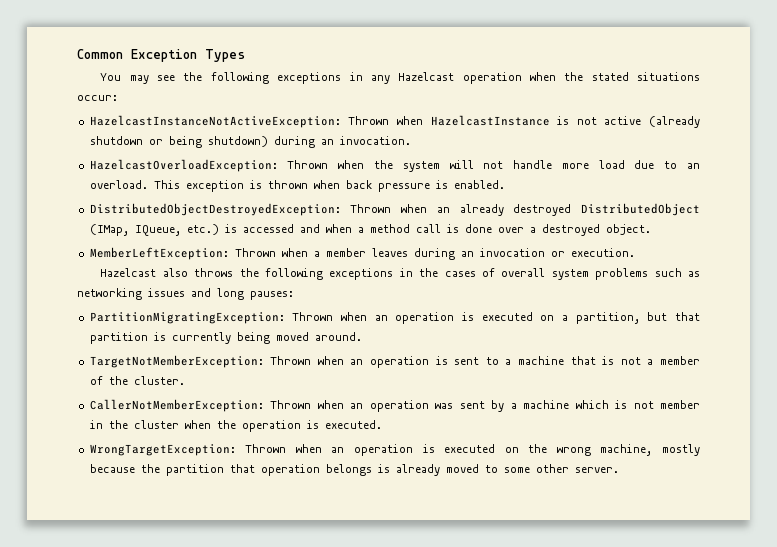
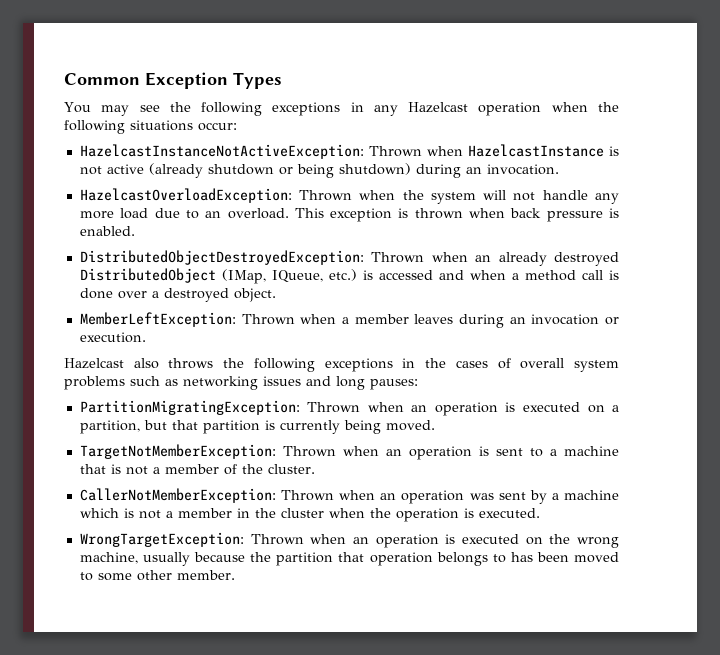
[591,72,629,81] stated -> [64,120,125,134] following
(553, 164) none -> [595,193,620,204] any
[275,332,362,341] moved around. -> [385,420,435,431] moved.
(654, 405) none -> [165,511,173,518] a
[662,444,700,456] mostly -> [143,552,191,566] usually
[377,464,440,476] is already -> [492,552,569,563] to has been
[574,467,619,473] server. -> [176,570,235,580] member.

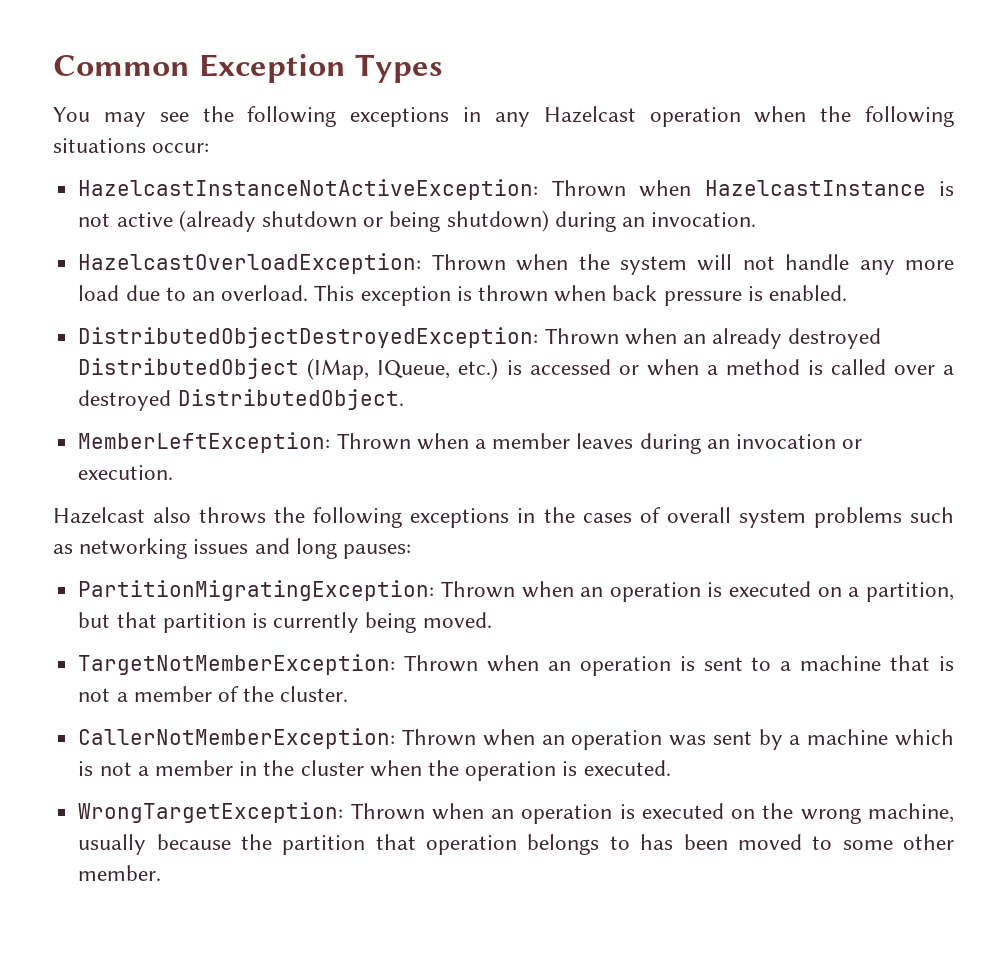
[438,270,464,280] and -> [618,365,639,375] or
[581,270,619,280] [79,288,113,299] call is done -> [807,359,886,375] is called
[233,288,276,302] object. -> [177,389,404,410] DistributedObject.

